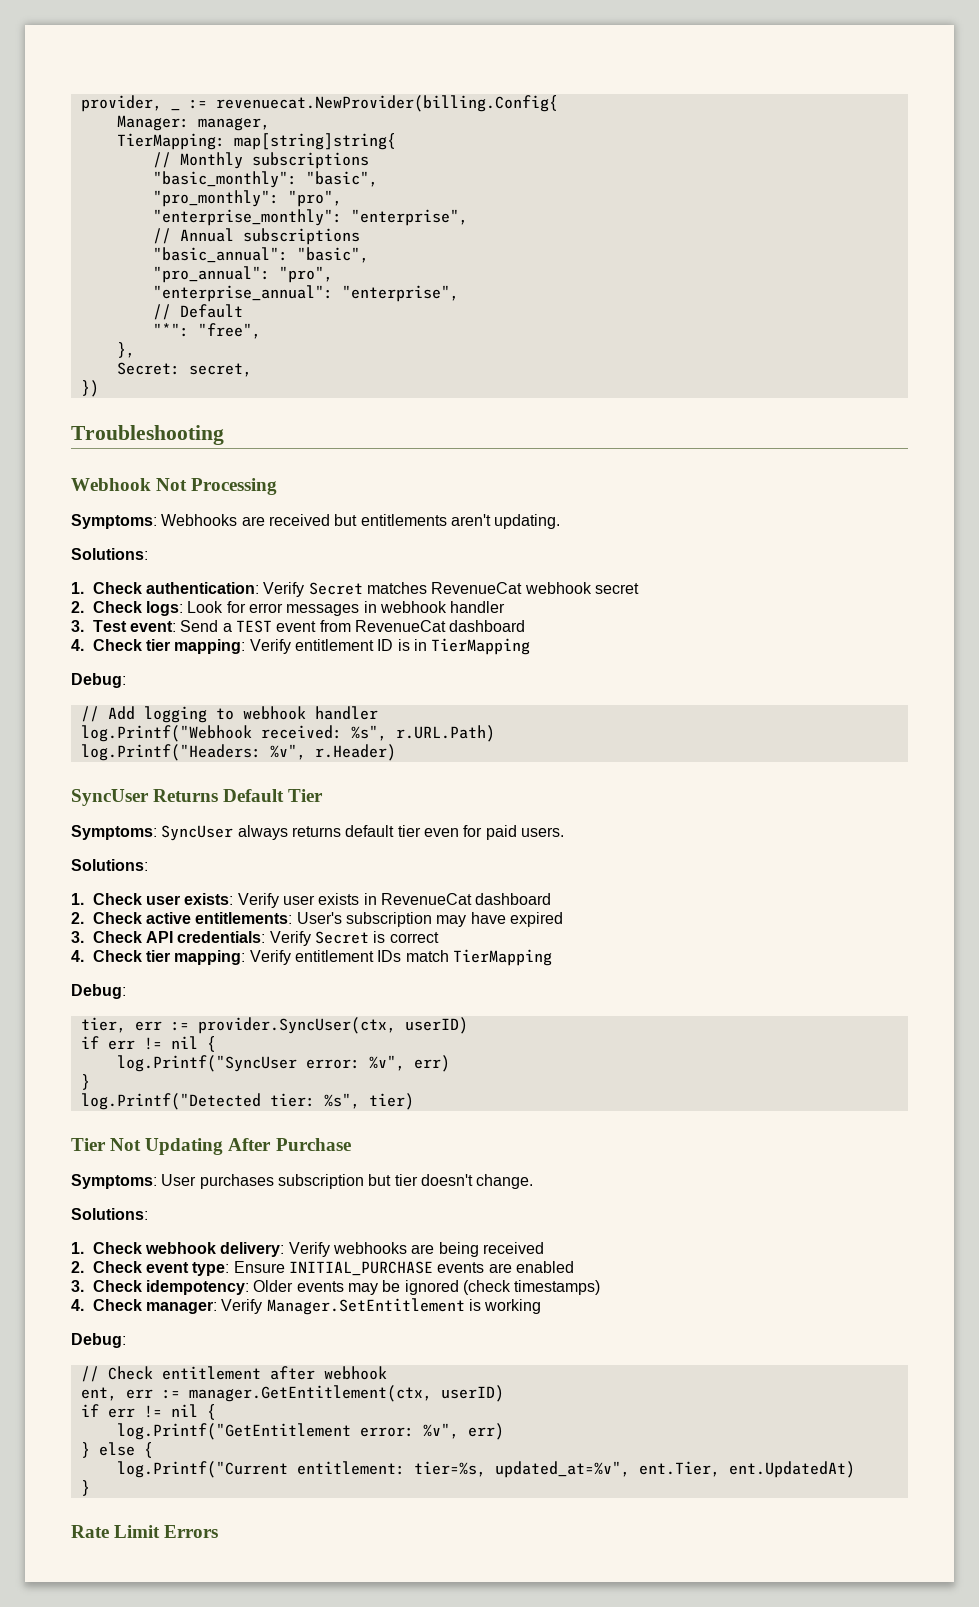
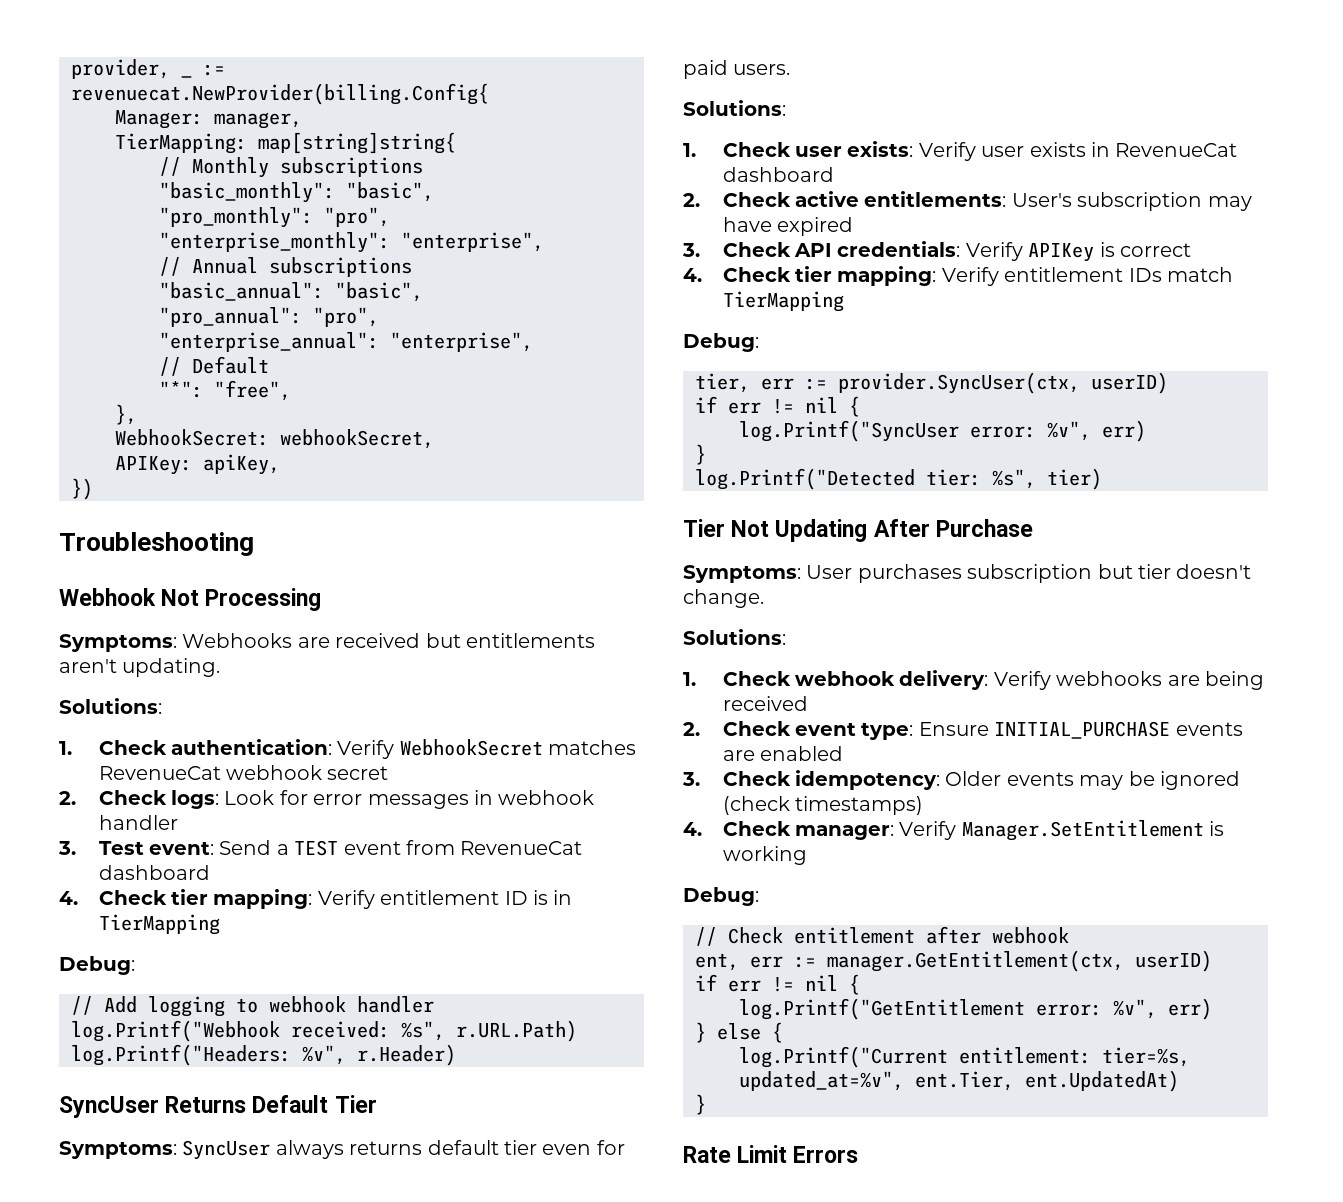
[116,362,252,377] Secret: secret, -> [115,429,434,449] [115,454,280,475] WebhookSecret: webhookSecret, // APIKey: apiKey,
[308,582,363,595] Secret -> [399,739,543,756] WebhookSecret
[314,931,369,944] Secret -> [1028,243,1095,262] APIKey

